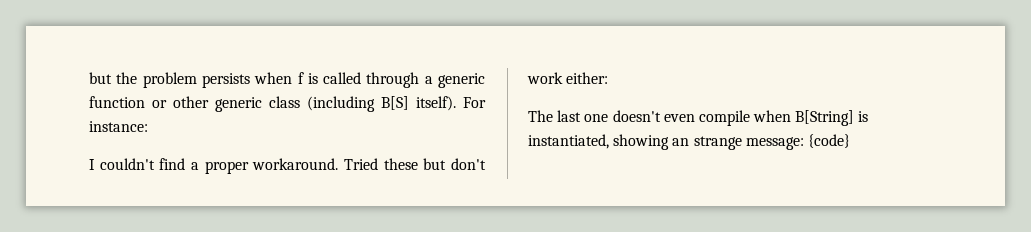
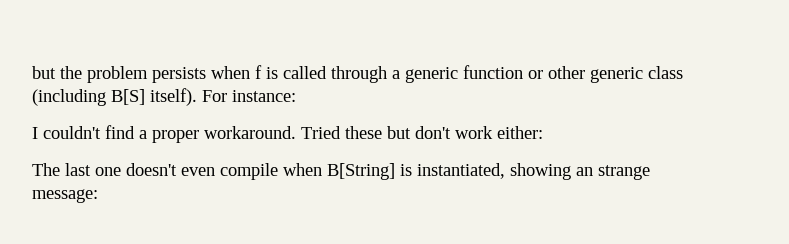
[807,134,850,148] {code} -> (98, 196) none

